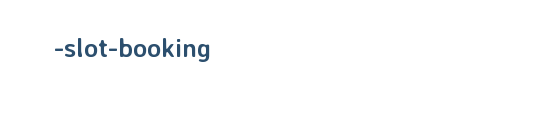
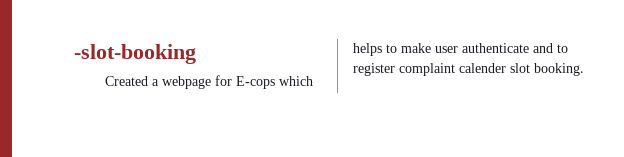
(211, 50) none -> [104,75,313,89] [353,43,568,56] [353,63,584,76] // Created a webpage for E-cops which helps to make user authenticate and to register complaint calender slot booking.

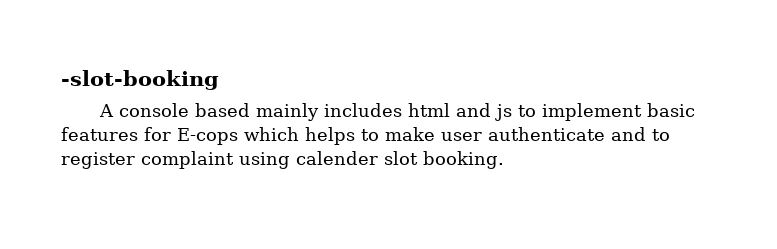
[104,76,211,89] Created a webpage -> [99,103,696,121] [61,127,138,141] A console based mainly includes html and js to implement basic features
(455, 69) none -> [239,152,290,169] using

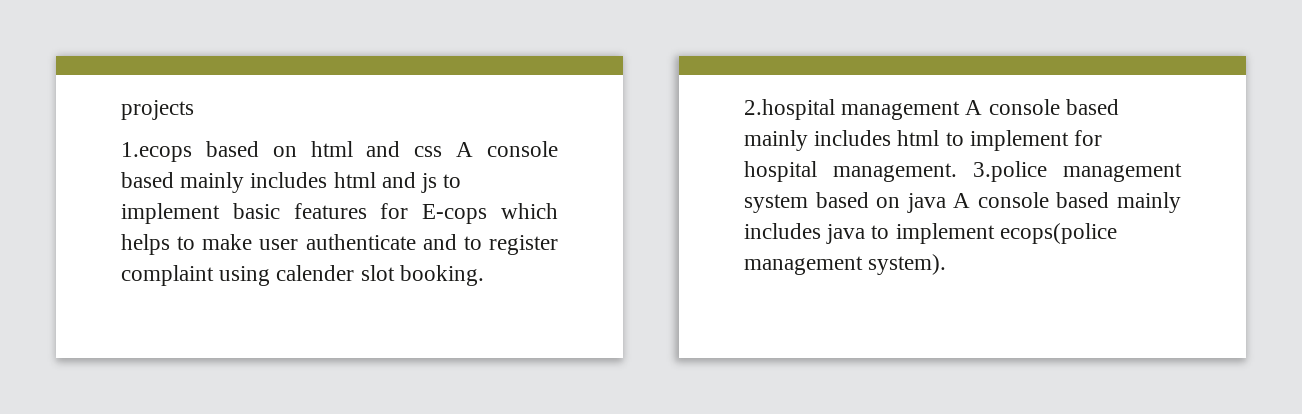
[61,70,219,90] -slot-booking // -> [121,100,194,120] [121,141,443,162] projects // 1.ecops based on html and css
(504, 160) none -> [744,99,1119,120] [744,130,1103,151] [744,161,1182,182] [744,192,1181,213] [744,223,1117,244] [744,254,947,275] 2.hospital management A console based mainly includes html to implement for hospital management. 3.police management system based on java A console based mainly includes java to implement ecops(police management system).

